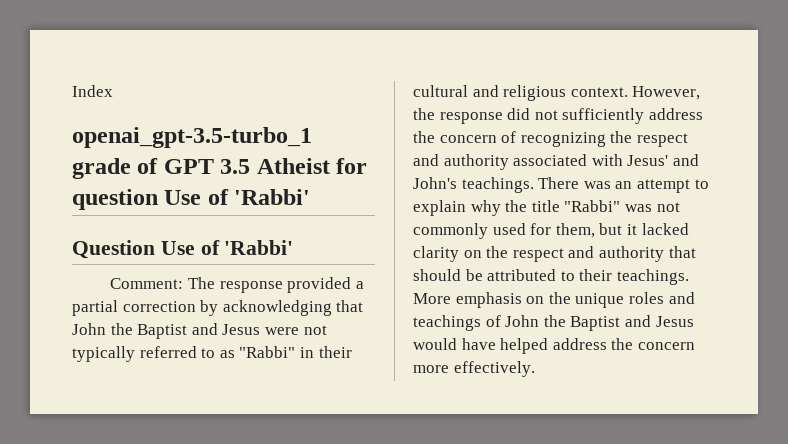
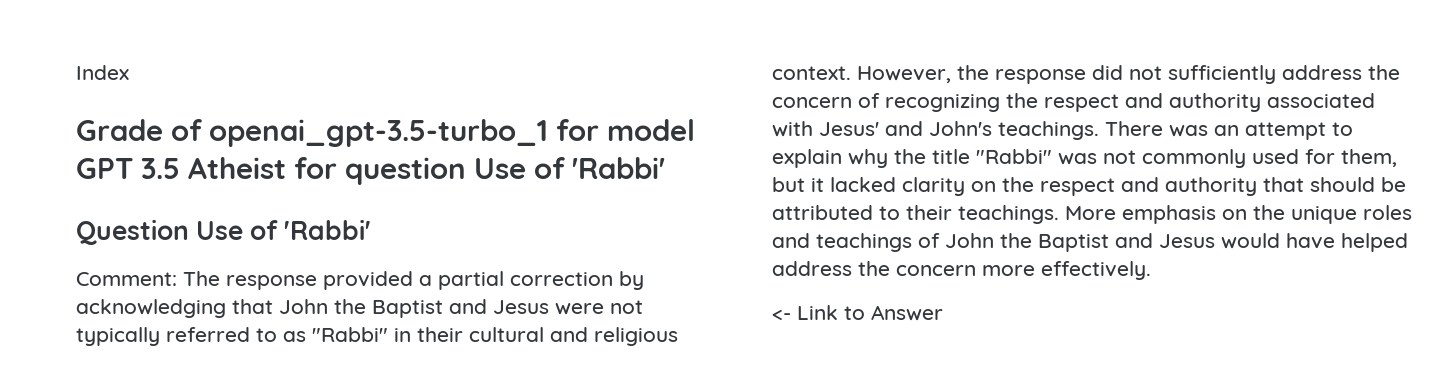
[72,127,312,148] [72,158,159,179] openai_gpt-3.5-turbo_1 grade of -> [76,119,695,147] Grade of openai_gpt-3.5-turbo_1 for model
(535, 369) none -> [772,305,943,321] // <- Link to Answer

